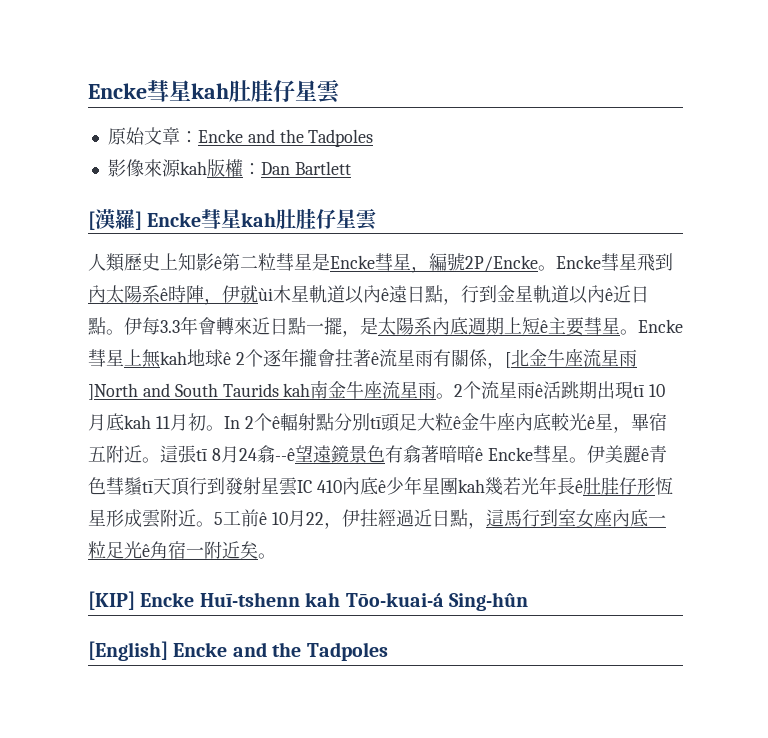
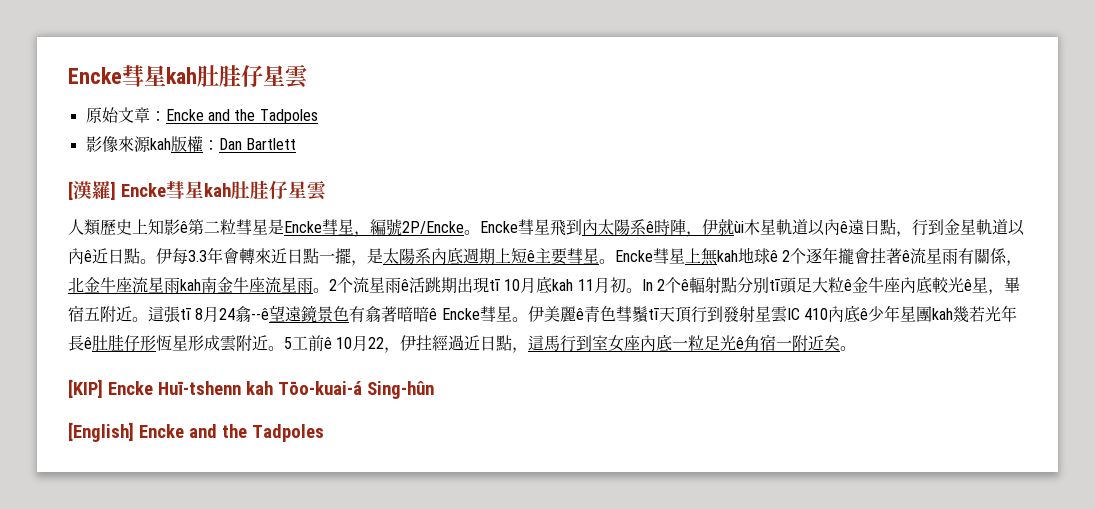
[504,352,511,368] [ -> (1023, 263) none
[88,383,279,400] ]North and South Taurids -> (180, 285) none

